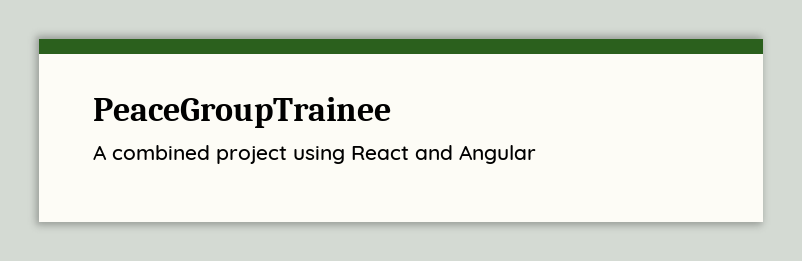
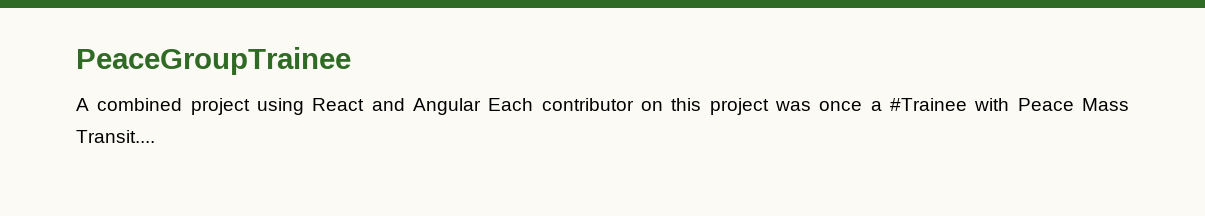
(536, 154) none -> [488,98,1130,115] [76,130,155,143] Each contributor on this project was once a #Trainee with Peace Mass Transit....

